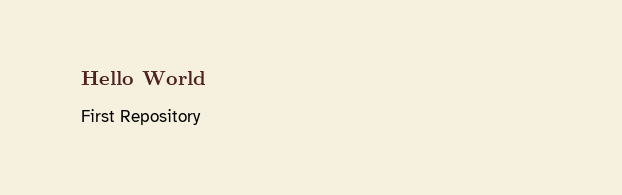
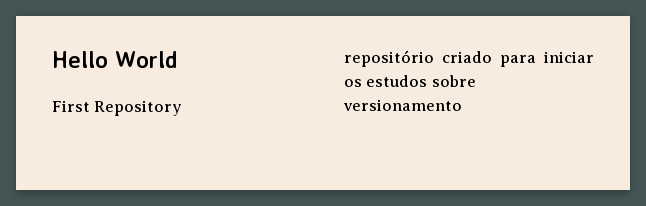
(201, 117) none -> [344,50,594,67] [344,75,476,87] [343,99,462,111] // repositório criado para iniciar os estudos sobre versionamento

